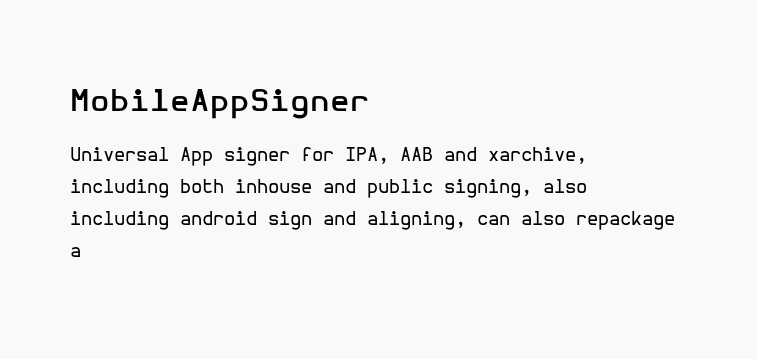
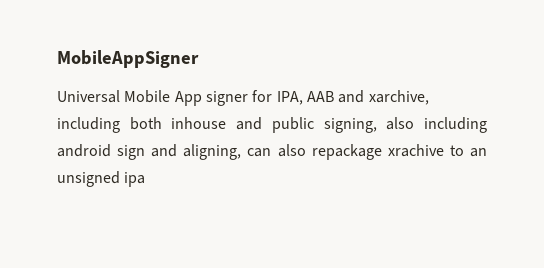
(169, 154) none -> [124,90,171,103] Mobile
[70,247,81,257] a -> [387,144,487,157] [57,171,146,187] xrachive to an unsigned ipa

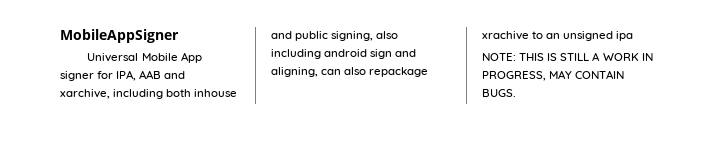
(146, 179) none -> [482,52,653,61] [482,70,625,81] [482,89,516,97] // NOTE: THIS IS STILL A WORK IN PROGRESS, MAY CONTAIN BUGS.

